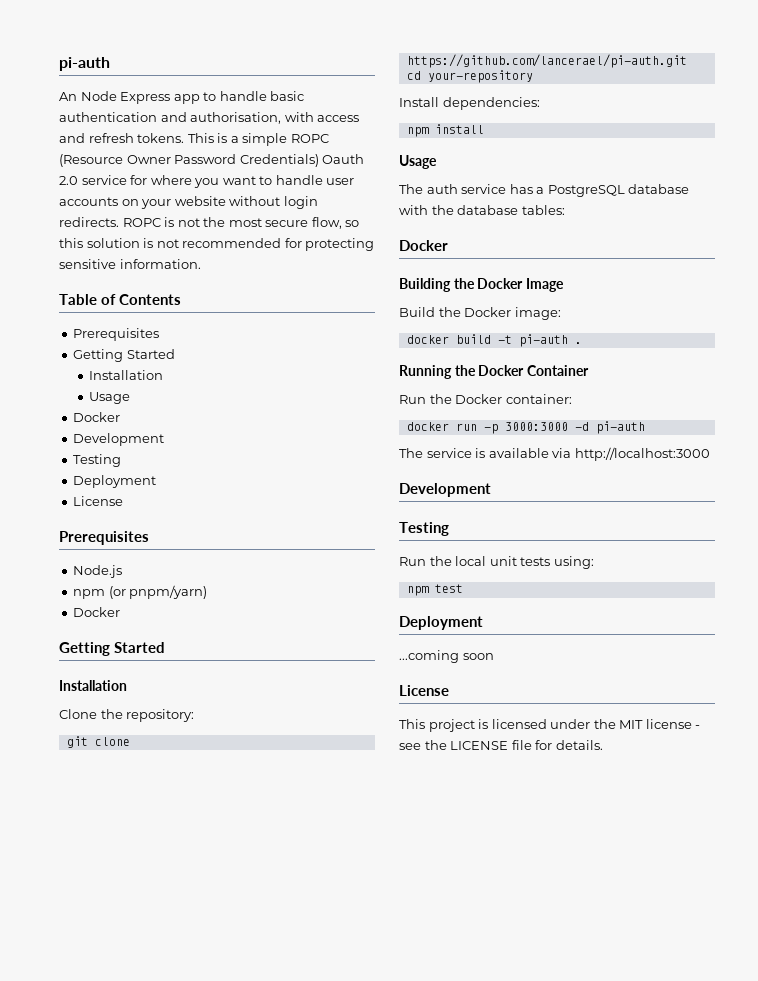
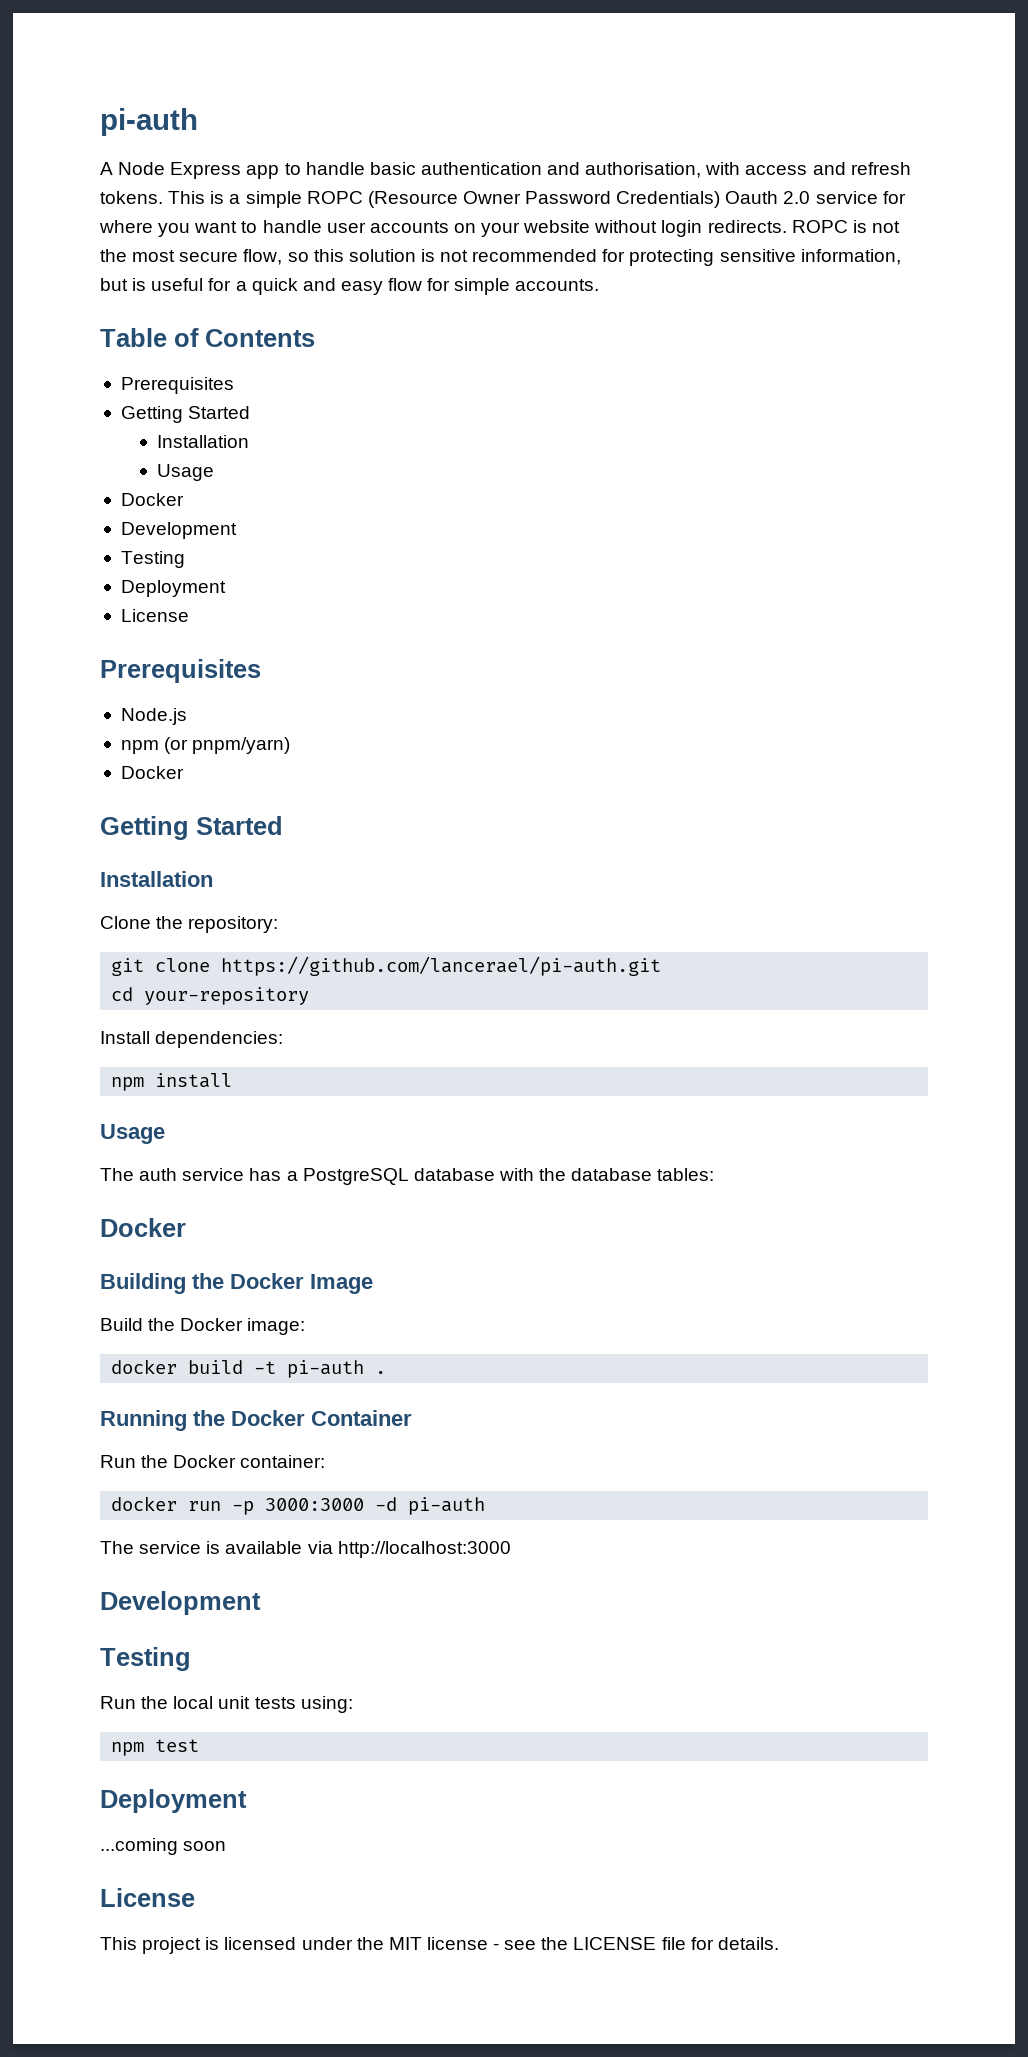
[59,57,110,71] [59,92,77,101] pi-auth // An -> [100,108,198,136] [100,162,113,175] pi-auth // A
[119,259,201,269] information. -> [800,249,901,265] [100,278,600,295] information, but is useful for a quick and easy flow for simple accounts.

